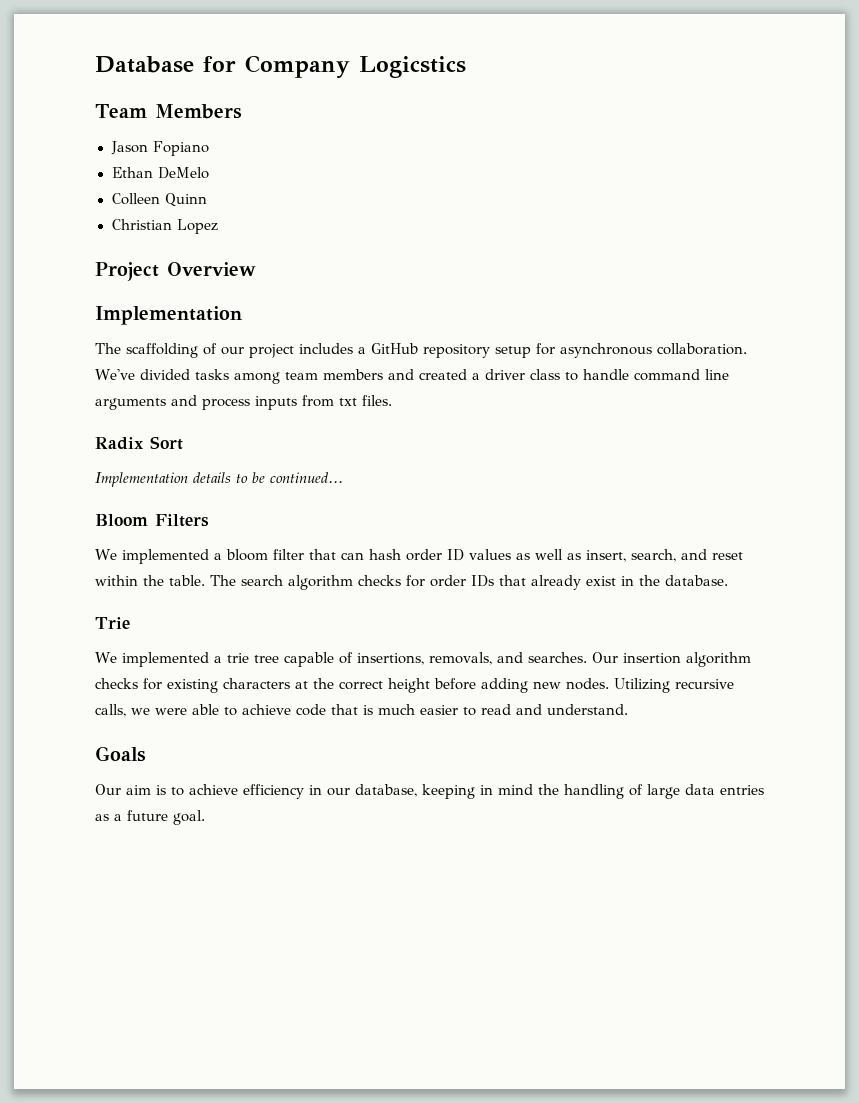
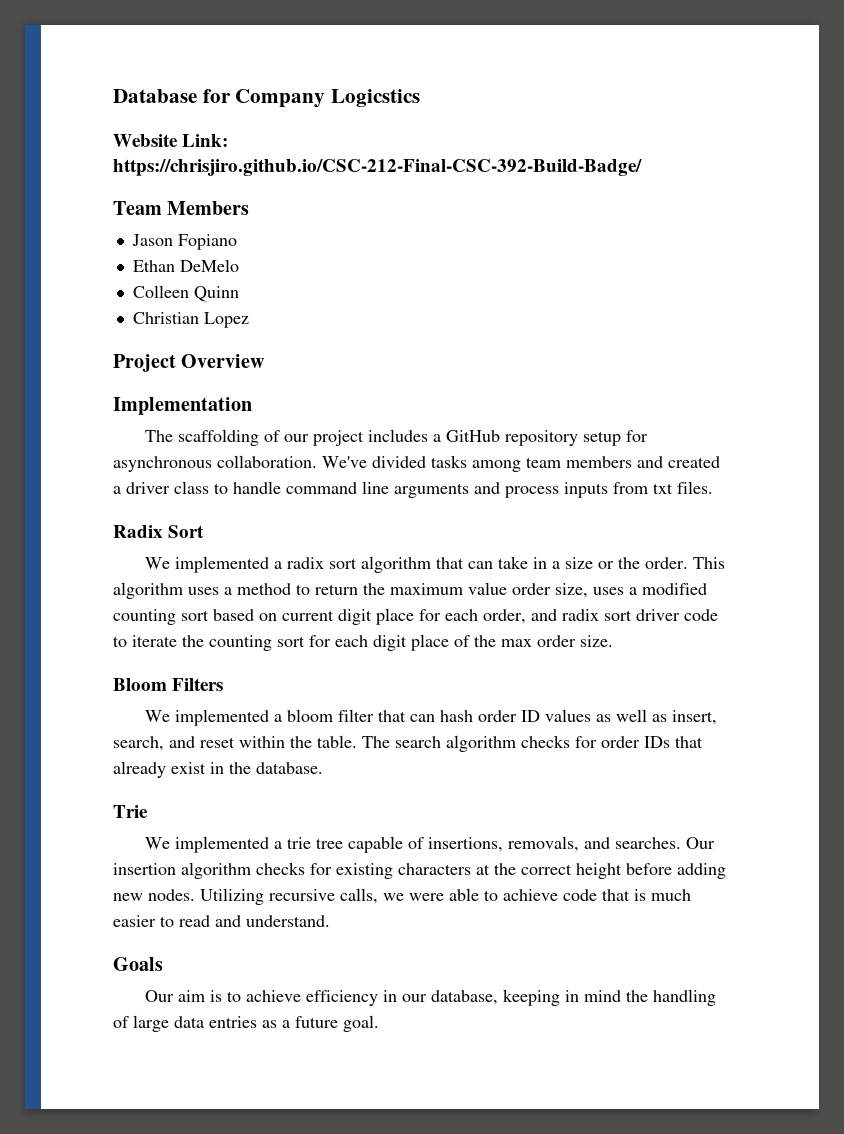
(466, 67) none -> [113,134,229,147] [113,159,642,176] // Website Link: https://chrisjiro.github.io/CSC-212-Final-CSC-392-Build-Badge/
[95,472,343,487] Implementation details to be continued... -> [145,556,726,573] [113,582,707,599] [113,608,718,625] [113,634,613,651] We implemented a radix sort algorithm that can take in a size or the order. This algorithm uses a method to return the maximum value order size, uses a modified counting sort based on current digit place for each order, and radix sort driver code to iterate the counting sort for each digit place of the max order size.

